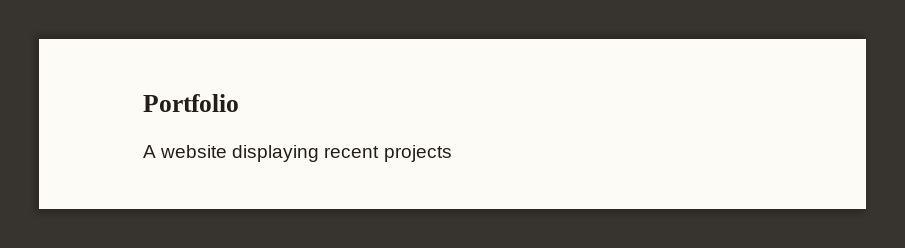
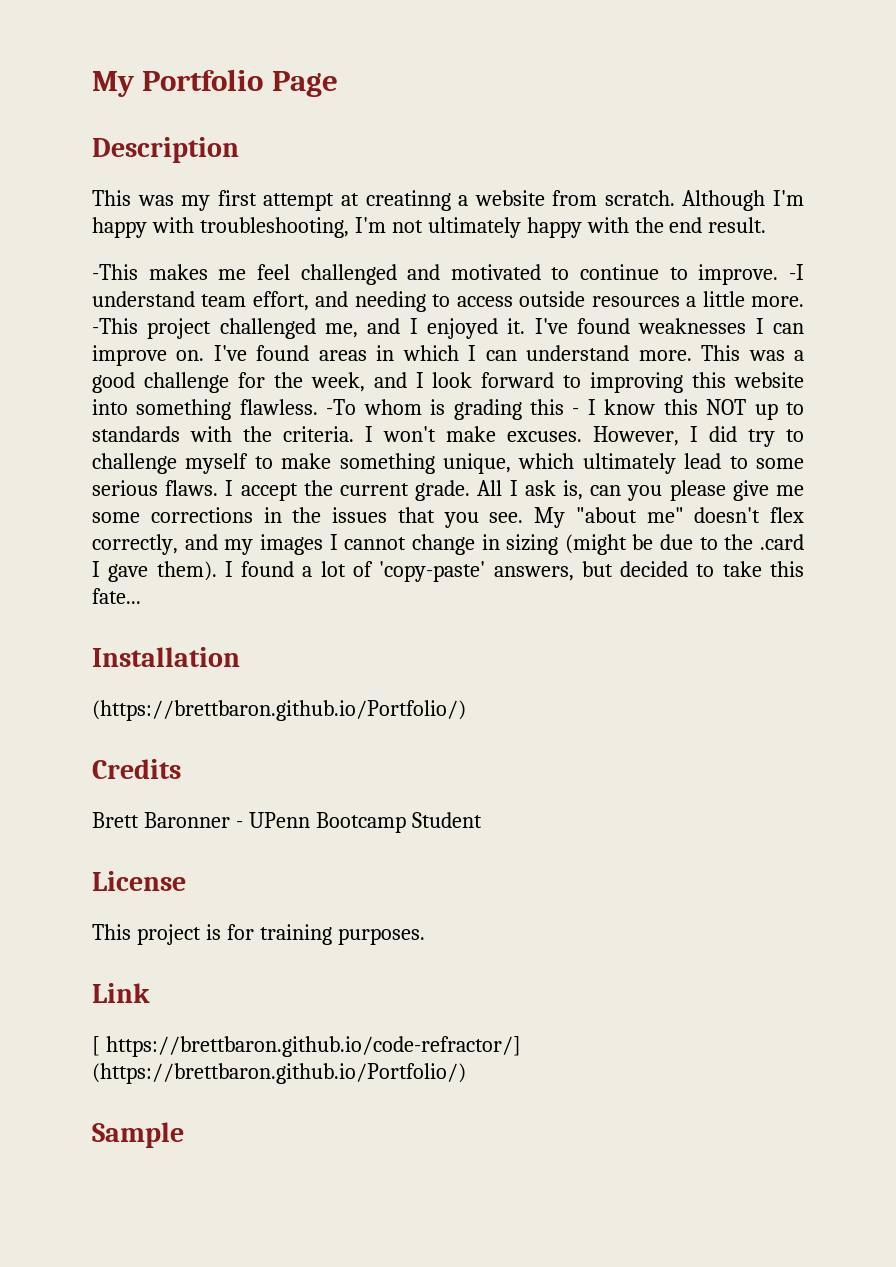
(143, 103) none -> [92,71,135,97] My
[143,145,452,162] // A website displaying recent projects -> [271,71,338,97] [92,137,239,163] [92,190,805,211] [92,217,767,238] [92,264,804,285] [92,291,804,312] [92,318,804,339] [92,345,804,366] [92,372,804,393] [92,399,805,420] [92,426,804,447] [92,453,804,474] [92,480,805,501] [92,507,804,528] [92,534,804,555] [92,561,805,582] [92,588,141,604] [92,647,240,667] [92,700,466,721] [92,759,181,779] [92,812,482,833] [92,871,186,891] [92,924,425,945] [92,983,150,1003] [92,1036,521,1057] [92,1063,466,1084] [92,1122,184,1148] Page // Description // This was my first attempt at creatinng a website from scratch. Although I'm happy with troubleshooting, I'm not ultimately happy with the end result. // -This makes me feel challenged and motivated to continue to improve. -I understand team effort, and needing to access outside resources a little more. -This project challenged me, and I enjoyed it. I've found weaknesses I can improve on. I've found areas in which I can understand more. This was a good challenge for the week, and I look forward to improving this website into something flawless. -To whom is grading this - I know this NOT up to standards with the criteria. I won't make excuses. However, I did try to challenge myself to make something unique, which ultimately lead to some serious flaws. I accept the current grade. All I ask is, can you please give me some corrections in the issues that you see. My "about me" doesn't flex correctly, and my images I cannot change in sizing (might be due to the .card I gave them). I found a lot of 'copy-paste' answers, but decided to take this fate... // Installation // (https://brettbaron.github.io/Portfolio/) // Credits // Brett Baronner - UPenn Bootcamp Student // License // This project is for training purposes. // Link // [ https://brettbaron.github.io/code-refractor/] (https://brettbaron.github.io/Portfolio/) // Sample

